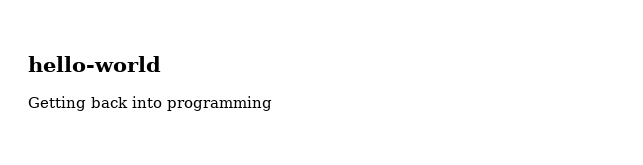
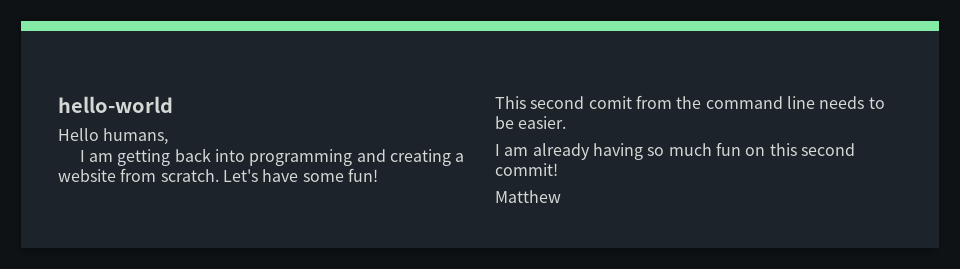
[28,96,272,111] Getting back into programming -> [58,128,169,145] [79,148,465,166] [58,168,378,182] [495,95,885,109] [495,116,567,129] [495,142,855,160] [495,163,558,176] [495,190,561,203] Hello humans, // I am getting back into programming and creating a website from scratch. Let's have some fun! // This second comit from the command line needs to be easier. // I am already having so much fun on this second commit! // Matthew

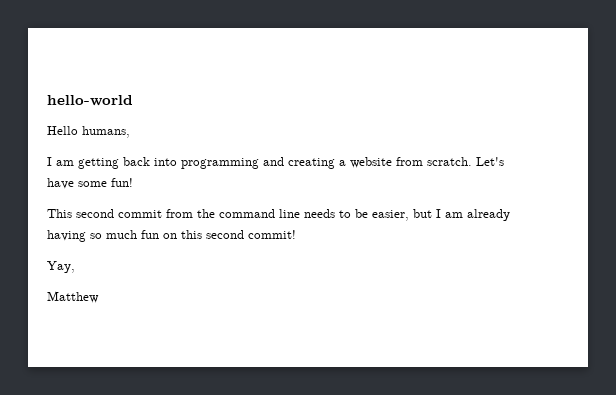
[588,96,632,109] comit -> [118,210,162,218] commit
[518,116,567,129] easier. // -> [372,209,432,221] easier, but
(558, 169) none -> [47,261,75,273] // Yay,

